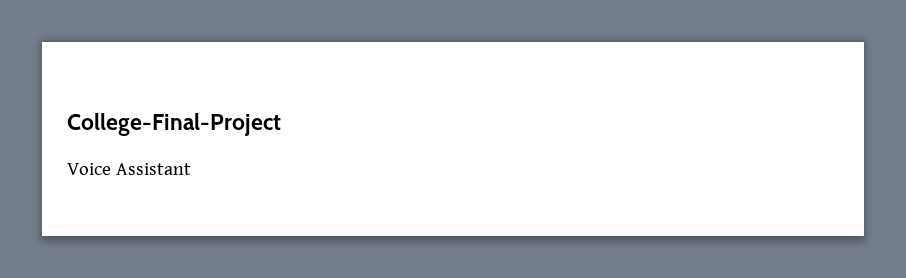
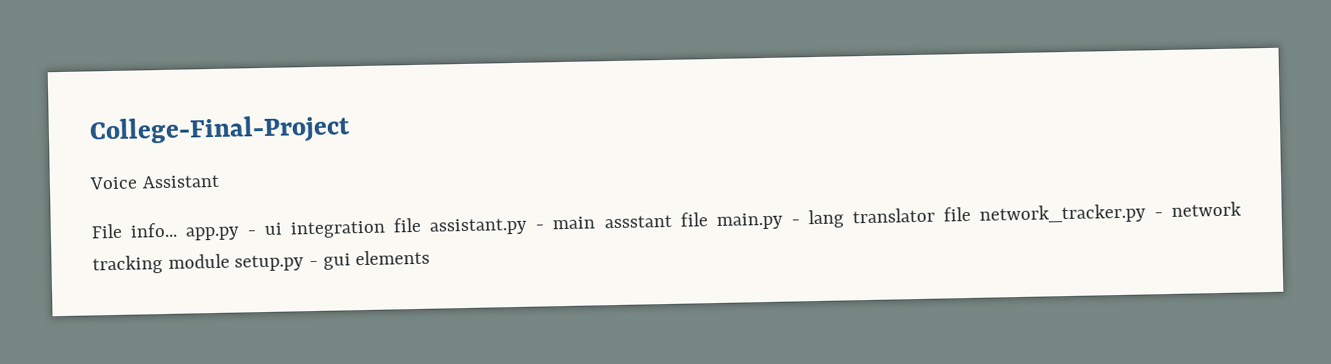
(191, 169) none -> [91,201,1242,241] [92,249,431,275] // File info... app.py - ui integration file assistant.py - main assstant file main.py - lang translator file network_tracker.py - network tracking module setup.py - gui elements

